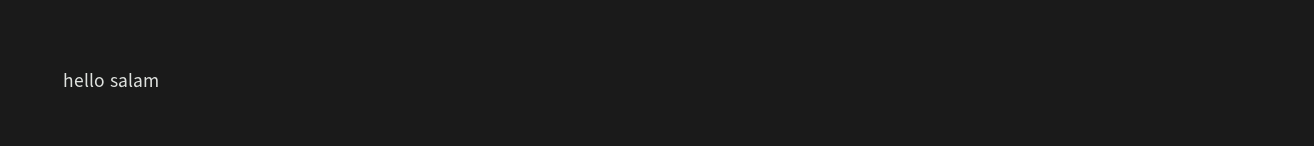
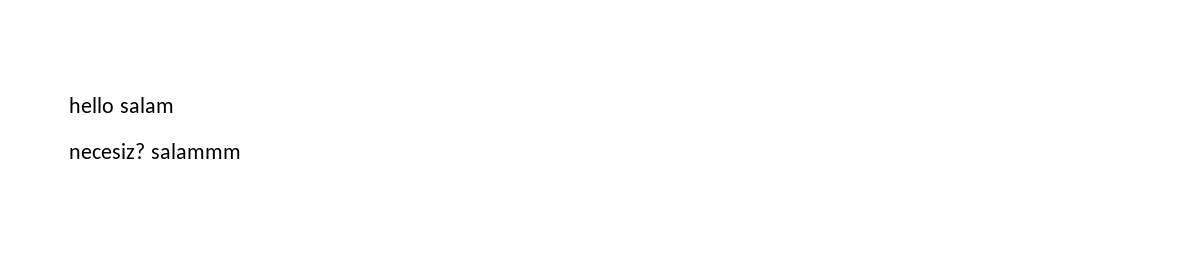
(160, 80) none -> [69,143,241,159] // necesiz? salammm

